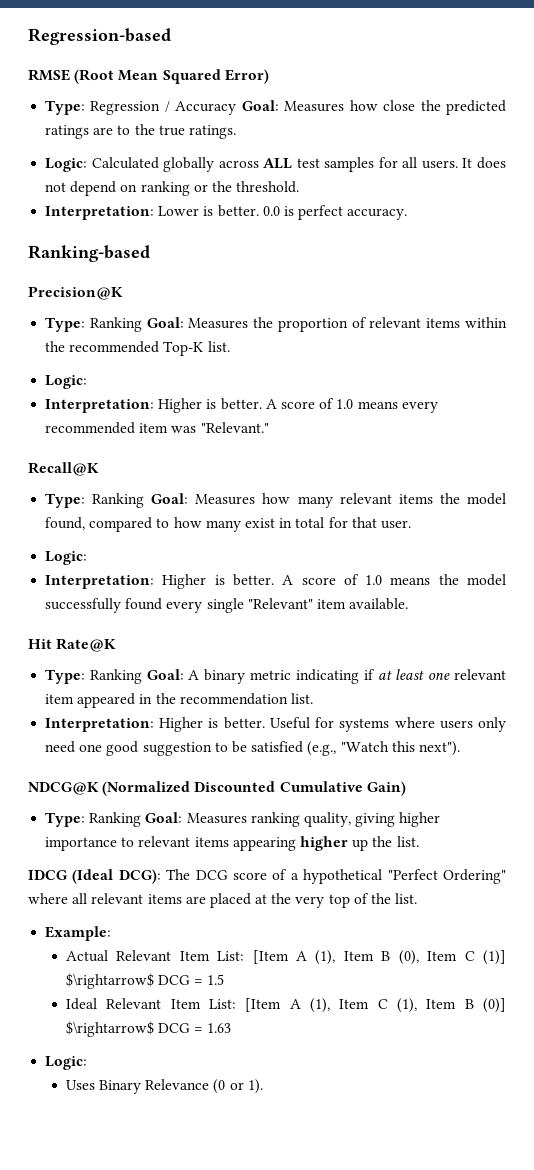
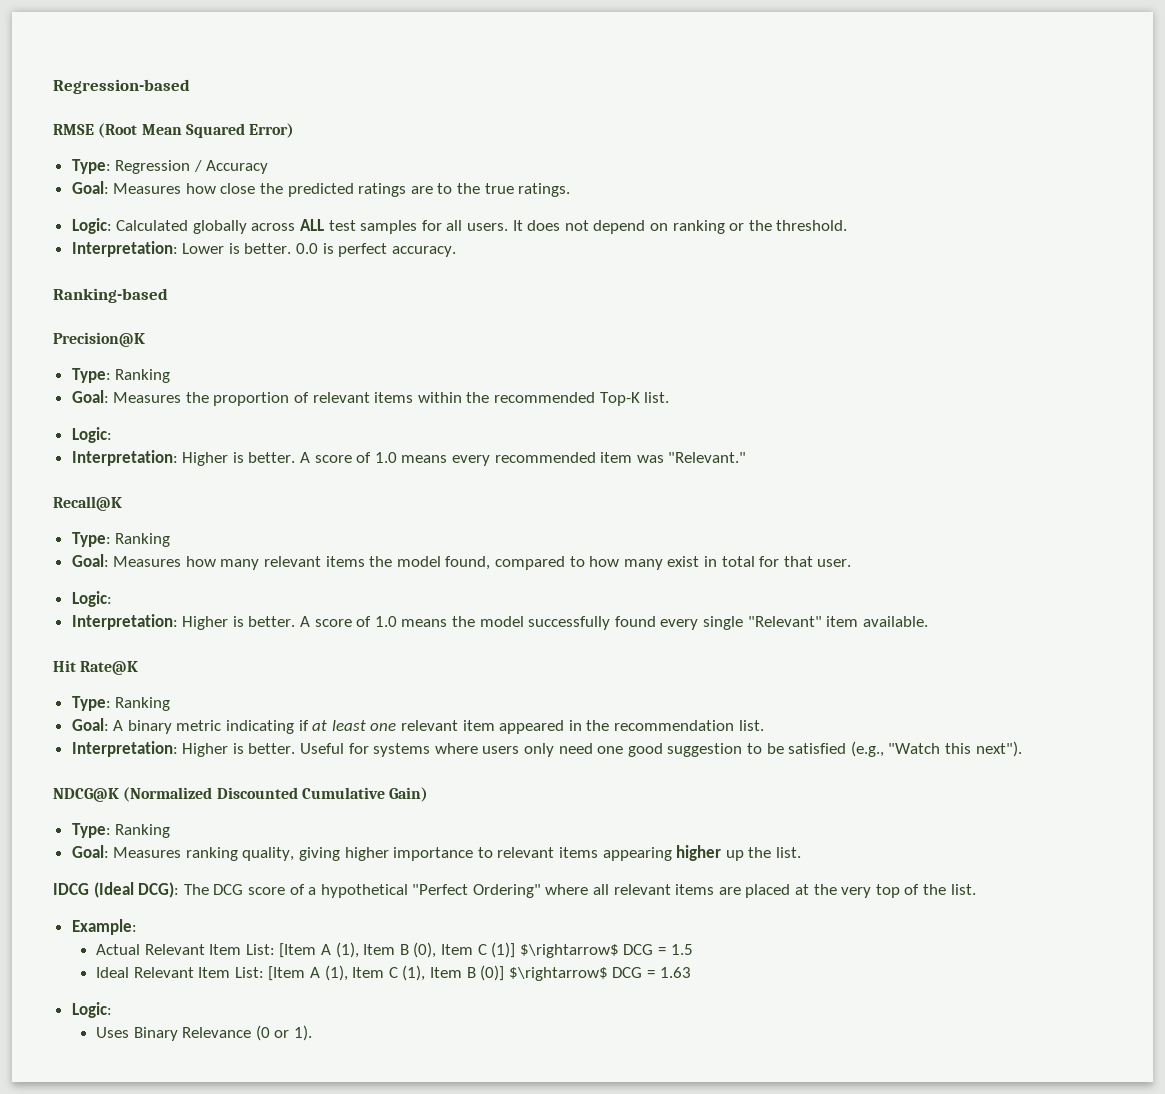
(237, 108) none -> (269, 167) //
(142, 324) none -> (171, 376) //
(145, 500) none -> (171, 540) //
(142, 676) none -> (171, 704) //
(142, 819) none -> (171, 831) //

